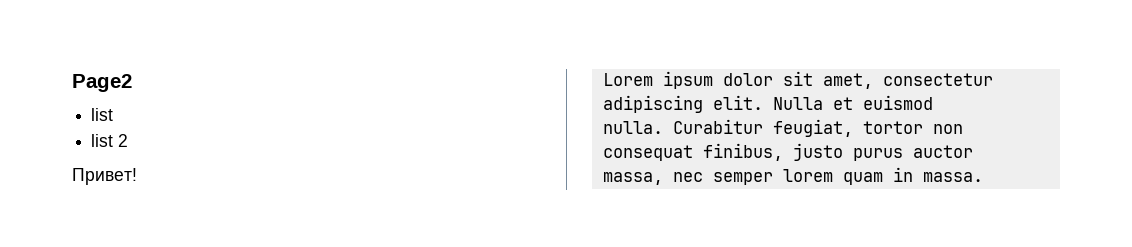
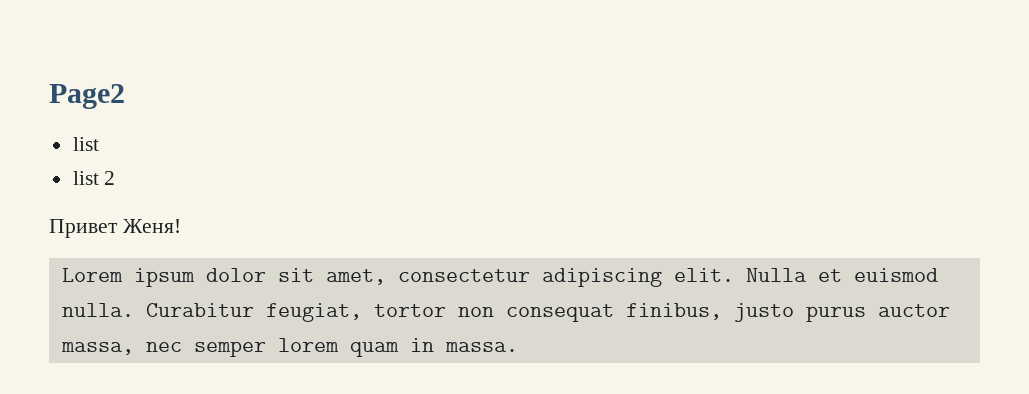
[72,168,137,185] Привет! -> [49,219,181,238] Привет Женя!

